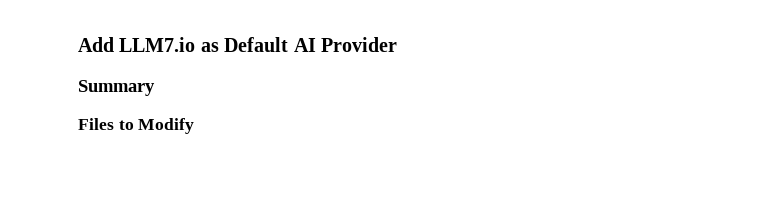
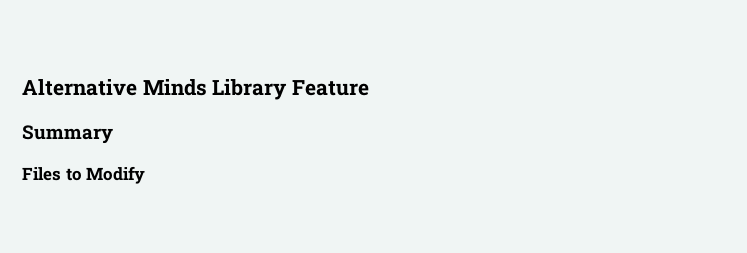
[78,37,397,52] Add LLM7.io as Default AI Provider -> [22,79,370,100] Alternative Minds Library Feature

